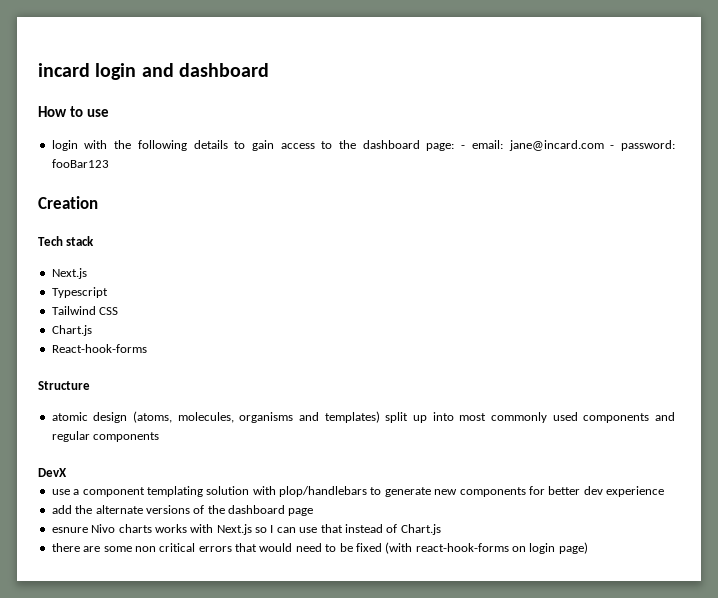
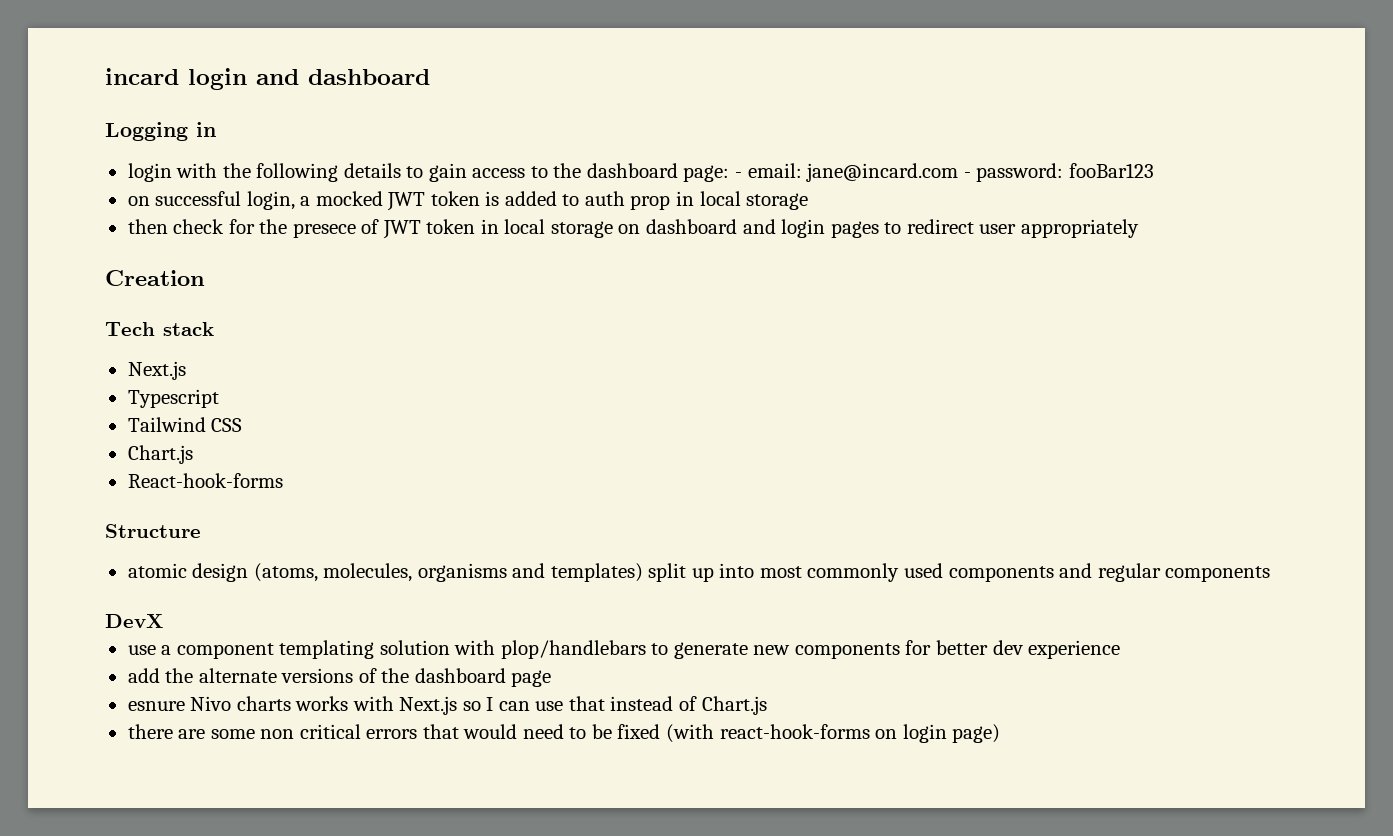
[38,106,109,117] How to use -> [105,122,216,141] Logging in
(109, 163) none -> [127,191,809,211] [127,219,1139,239] // on successful login, a mocked JWT token is added to auth prop in local storage // then check for the presece of JWT token in local storage on dashboard and login pages to redirect user appropriately

